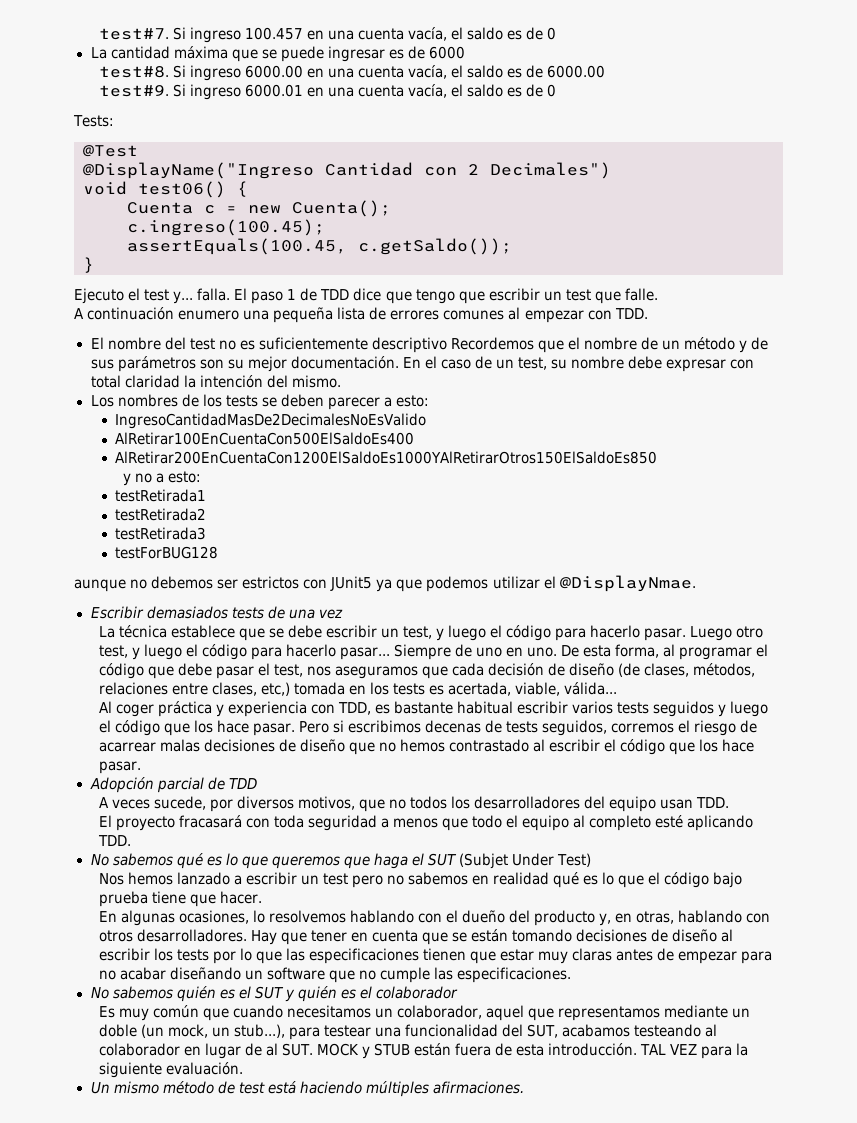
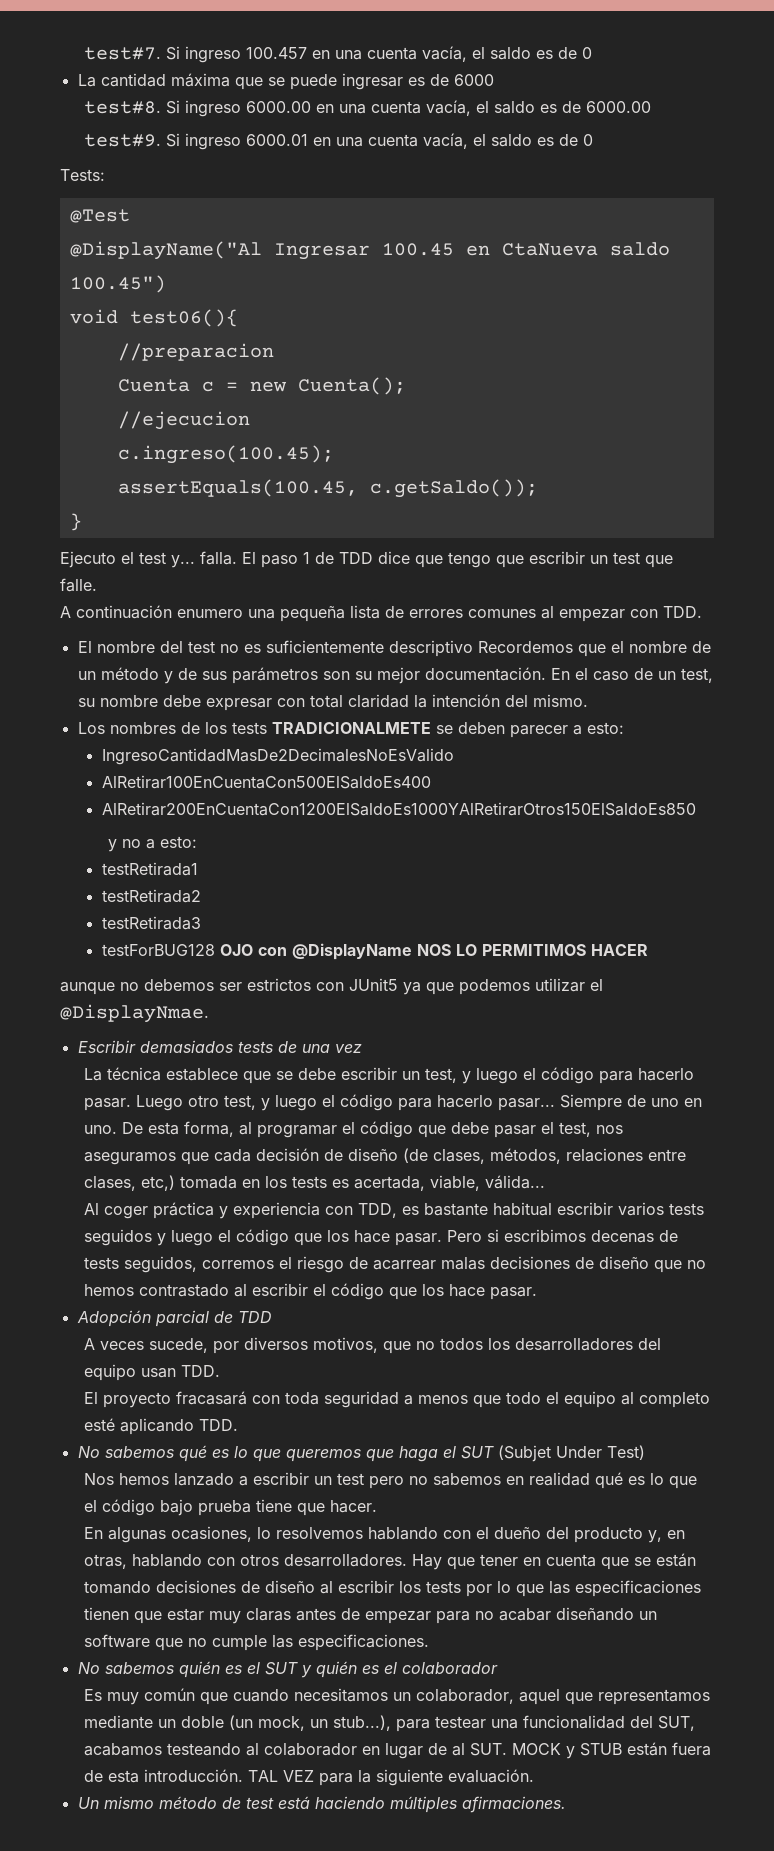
[83,162,611,179] @DisplayName("Ingreso Cantidad con 2 Decimales") -> [69,241,670,260] [69,275,166,293] @DisplayName("Al Ingresar 100.45 en CtaNueva saldo 100.45")
[138,181,248,198] test06() { -> [129,309,238,327] [117,343,274,361] test06(){ // //preparacion
(391, 208) none -> [117,411,250,430] // //ejecucion
(258, 401) none -> [271,722,431,734] TRADICIONALMETE
(219, 552) none -> [219,943,648,960] OJO con @DisplayName NOS LO PERMITIMOS HACER

